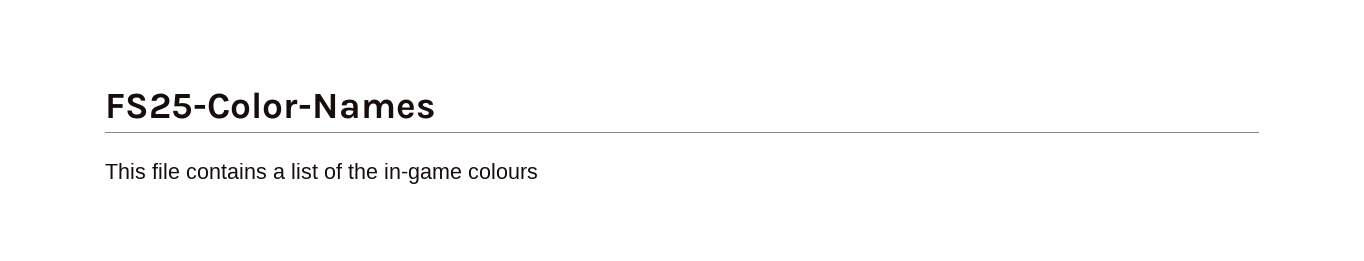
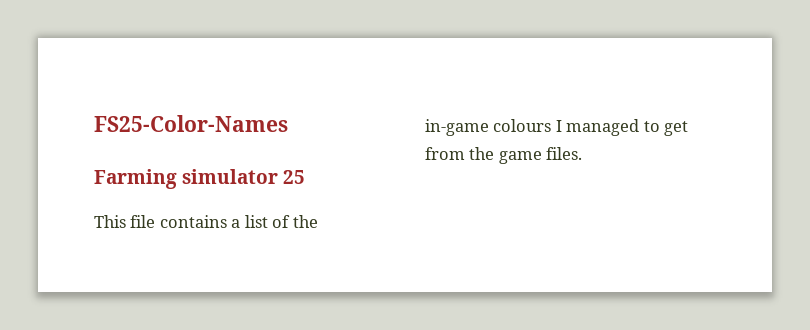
(436, 105) none -> [94,169,306,189] // Farming simulator 25
(538, 171) none -> [555,119,689,136] [425,147,583,164] I managed to get from the game files.

